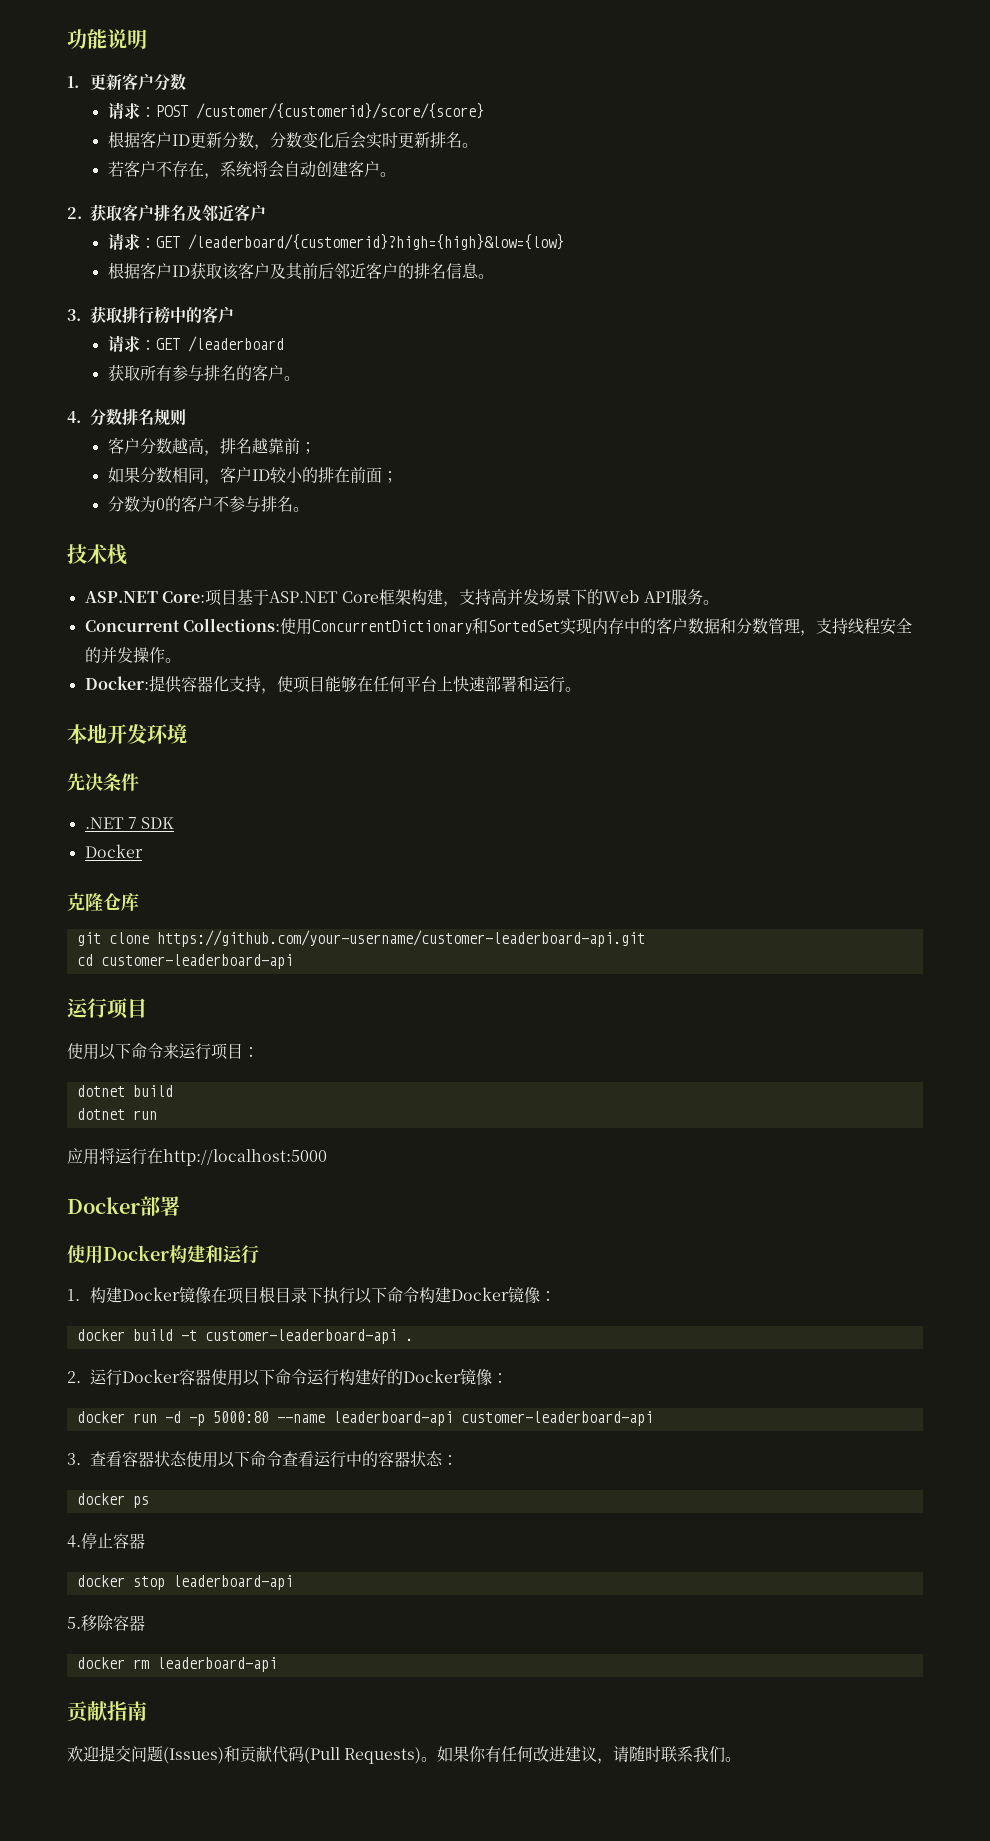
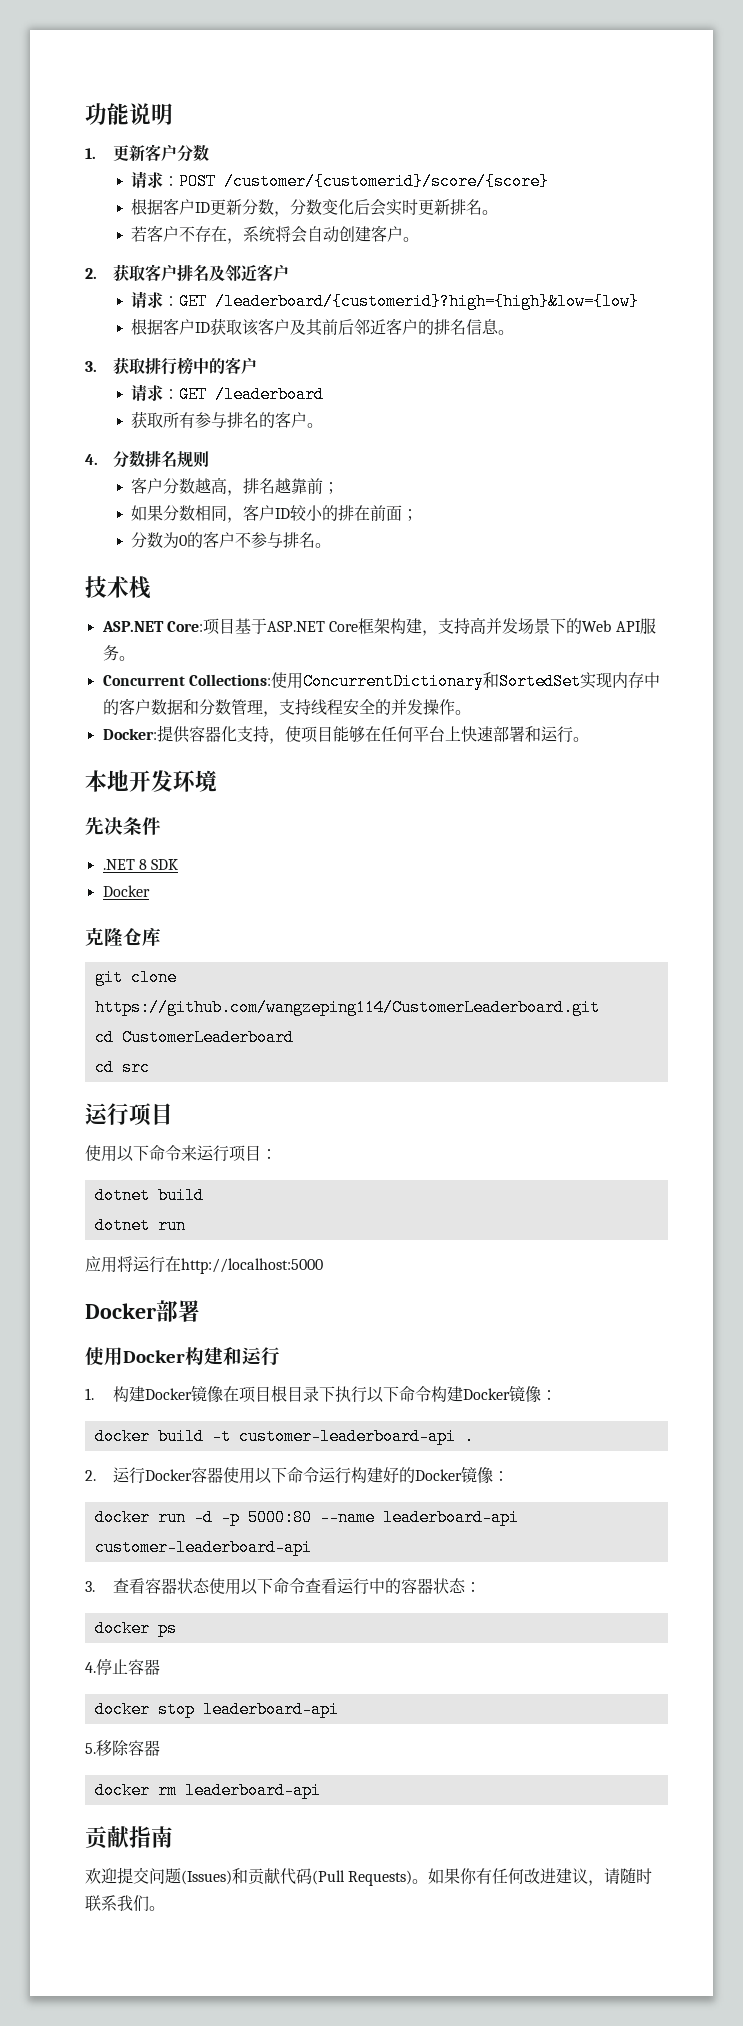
[127,817,137,829] 7 -> [138,859,147,870] 8
[156,930,645,947] [76,954,293,969] https://github.com/your-username/customer-leaderboard-api.git // cd customer-leaderboard-api -> [94,999,600,1016] [94,1029,294,1046] [94,1059,150,1076] https://github.com/wangzeping114/CustomerLeaderboard.git // cd CustomerLeaderboard // cd src

